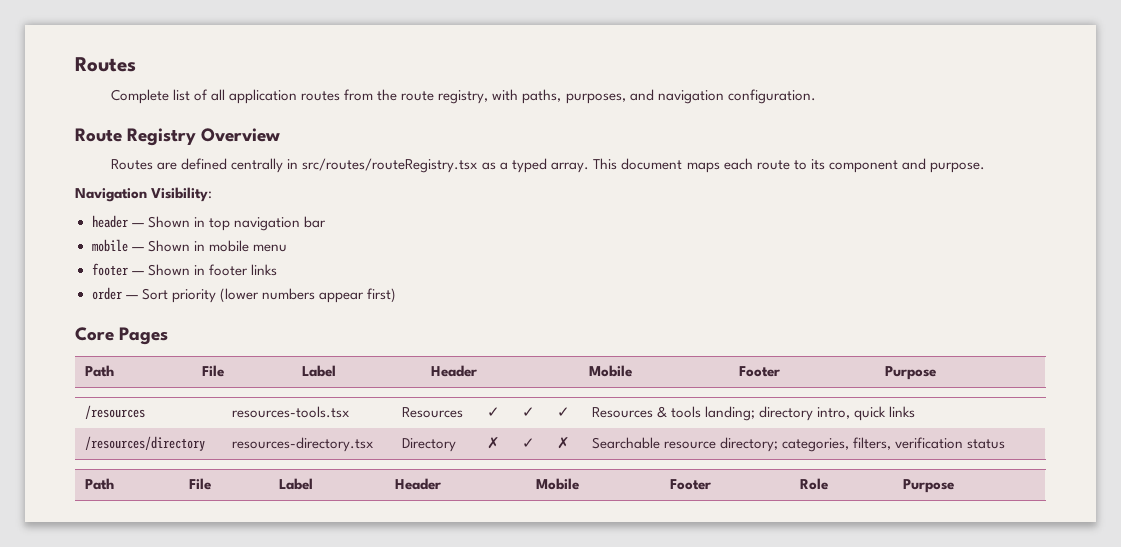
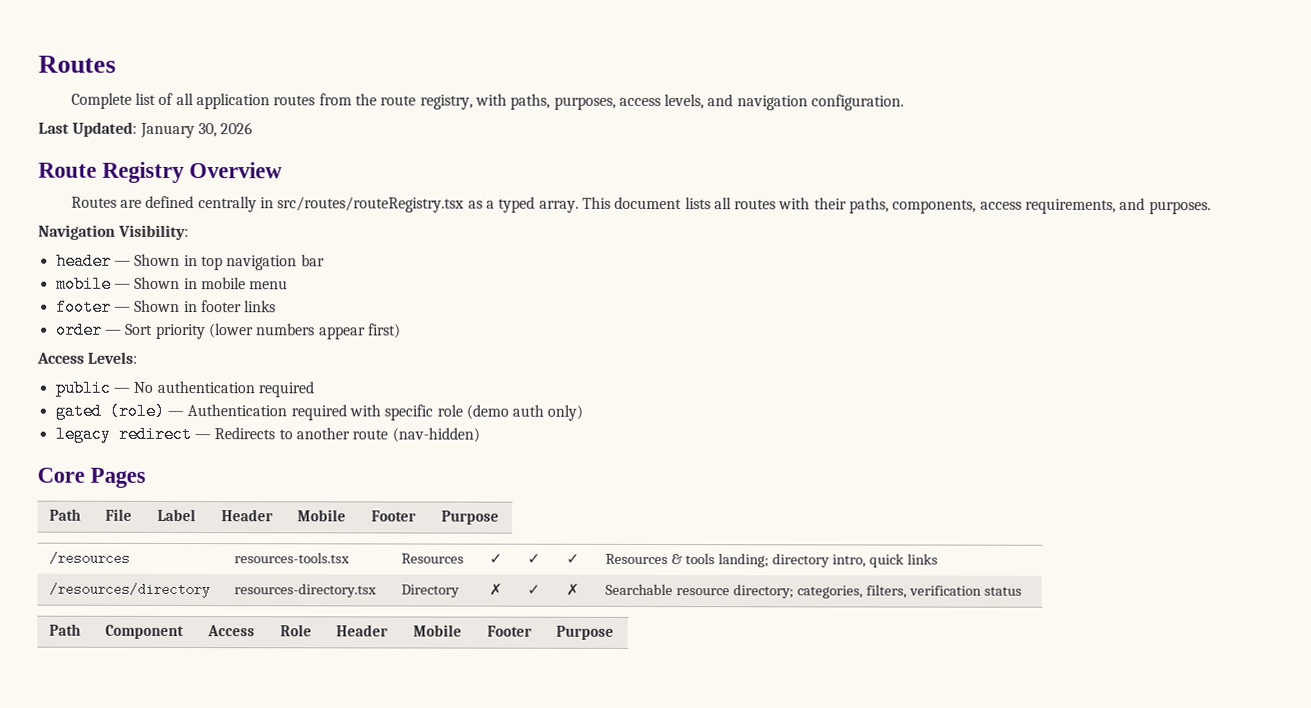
(626, 98) none -> [618,94,705,110] access levels,
(816, 96) none -> [38,121,254,139] // Last Updated: January 30, 2026
[686,158,985,173] maps each route to its component and purpose. -> [684,197,1211,215] lists all routes with their paths, components, access requirements, and purposes.
(396, 295) none -> [36,351,139,364] [54,379,314,398] [54,402,584,421] [54,425,480,444] // Access Levels: // public — No authentication required // gated (role) — Authentication required with specific role (demo auth only) // legacy redirect — Redirects to another route (nav-hidden)
[188,478,211,490] [278,478,313,490] [394,478,441,490] [535,478,579,490] [669,479,711,490] [799,478,828,490] File | Label | Header | Mobile | Footer | Role -> [105,624,185,640] [207,625,256,637] [280,624,313,637] [336,624,389,637] [413,624,463,637] [487,625,533,637] Component | Access | Role | Header | Mobile | Footer

